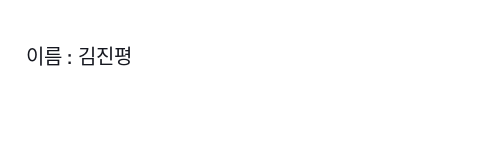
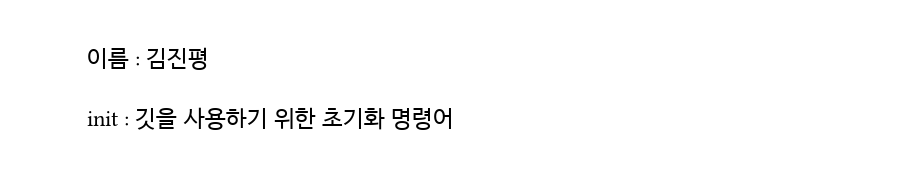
(132, 56) none -> [87,107,455,130] // init : 깃을 사용하기 위한 초기화 명령어

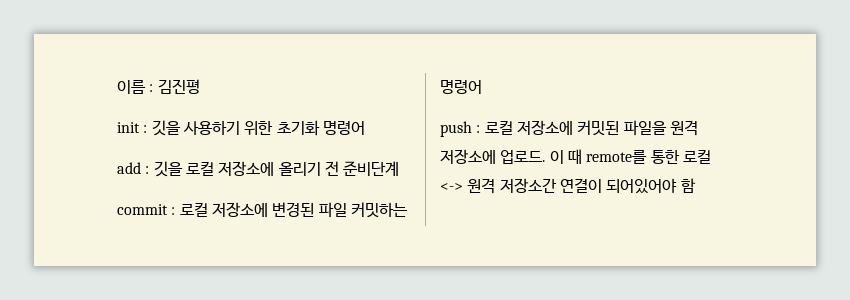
(455, 119) none -> [117,161,400,177] [117,202,408,218] [440,80,482,94] [440,120,698,137] [440,149,711,164] [440,178,696,194] // add : 깃을 로컬 저장소에 올리기 전 준비단계 // commit : 로컬 저장소에 변경된 파일 커밋하는 명령어 // push : 로컬 저장소에 커밋된 파일을 원격 저장소에 업로드. 이 때 remote를 통한 로컬 <-> 원격 저장소간 연결이 되어있어야 함

